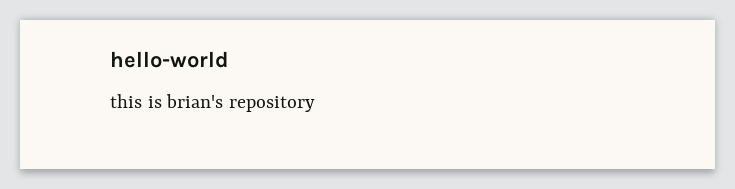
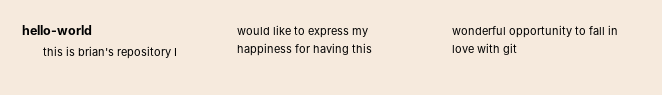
(316, 104) none -> [174,48,178,56] [237,25,368,38] [237,43,372,56] [452,25,618,38] [452,43,517,55] I would like to express my happiness for having this wonderful opportunity to fall in love with git

